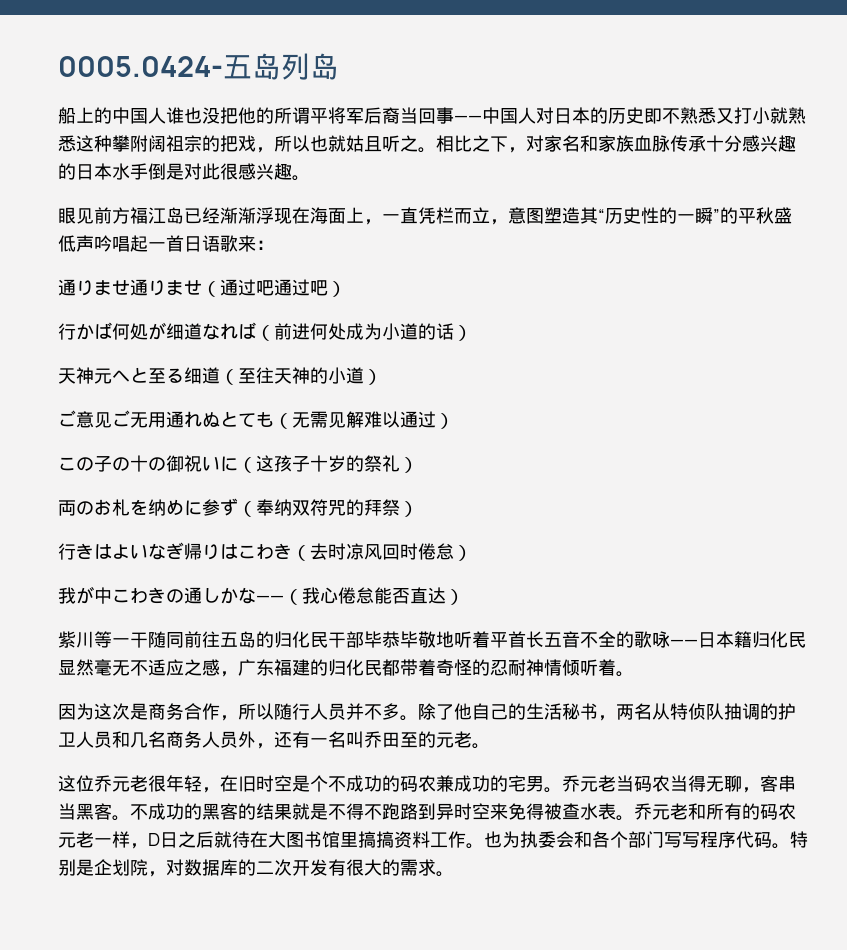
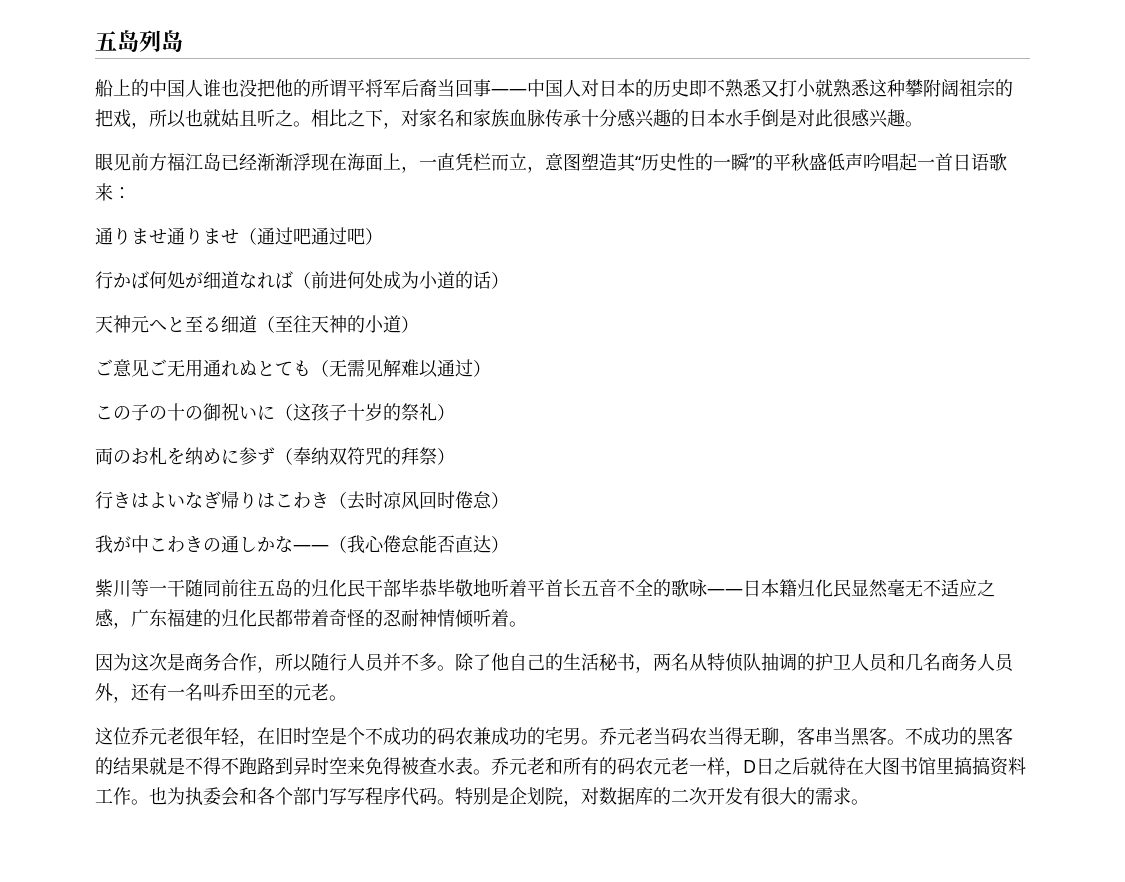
[58,56,223,77] 0005.0424- -> (95, 41) none

